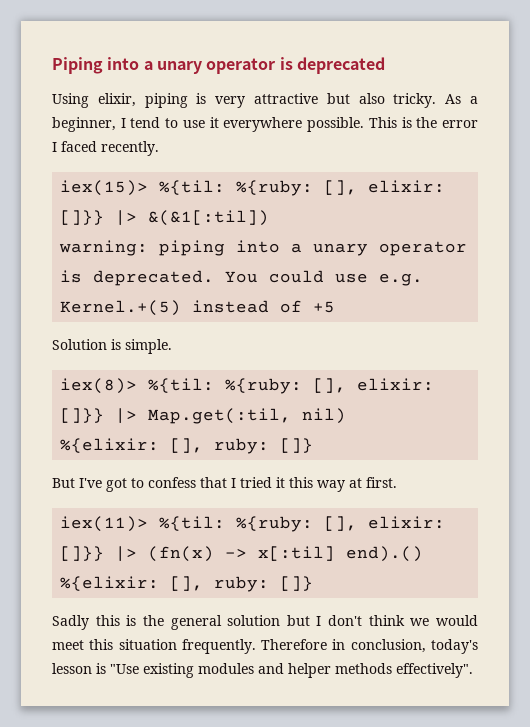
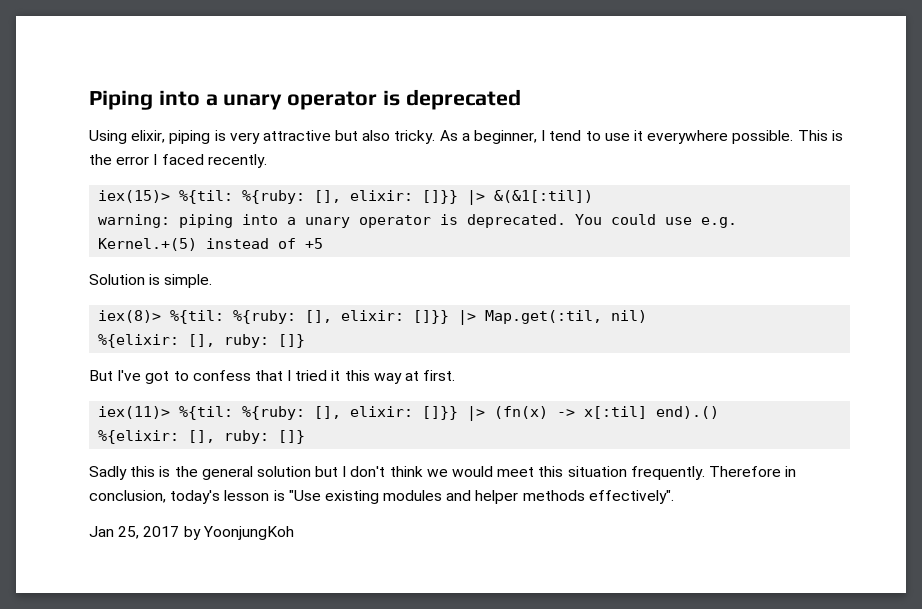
(473, 670) none -> [89,526,294,540] // Jan 25, 2017 by YoonjungKoh

